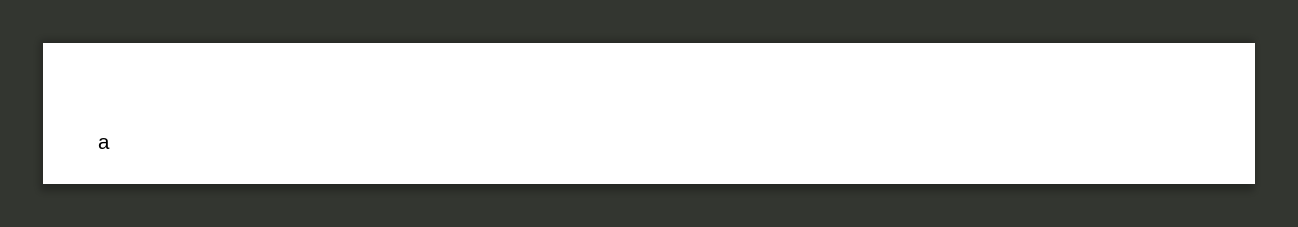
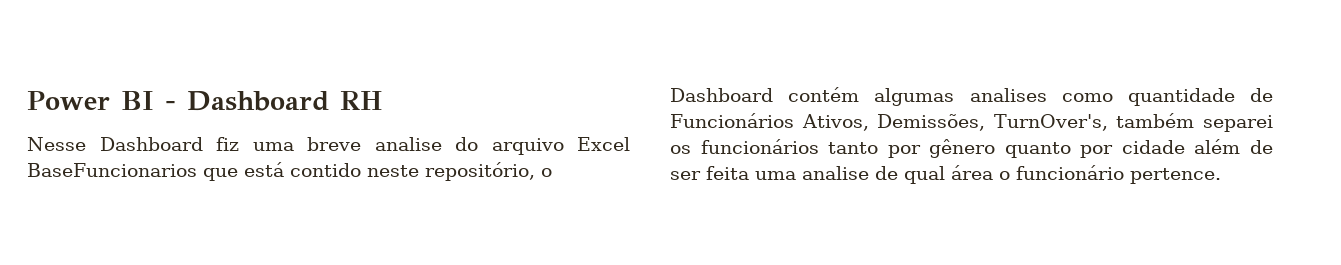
[98,138,110,149] a -> [27,91,382,111] [27,137,630,155] [27,162,552,181] [670,87,1273,106] [670,113,1273,132] [670,139,1273,158] [670,165,1221,184] Power BI - Dashboard RH // Nesse Dashboard fiz uma breve analise do arquivo Excel BaseFuncionarios que está contido neste repositório, o Dashboard contém algumas analises como quantidade de Funcionários Ativos, Demissões, TurnOver's, também separei os funcionários tanto por gênero quanto por cidade além de ser feita uma analise de qual área o funcionário pertence.

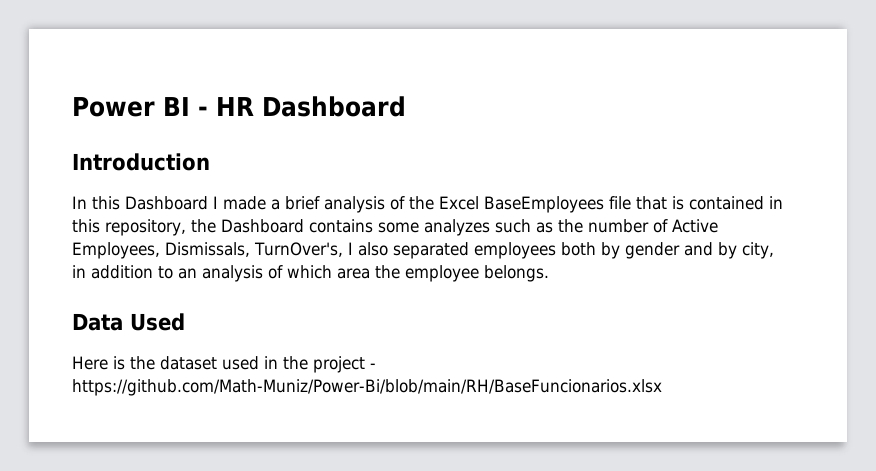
[186,91,382,111] [27,137,630,155] [27,162,552,181] [670,87,1273,106] [670,113,1273,132] [670,139,1273,158] [670,165,1221,184] Dashboard RH // Nesse Dashboard fiz uma breve analise do arquivo Excel BaseFuncionarios que está contido neste repositório, o Dashboard contém algumas analises como quantidade de Funcionários Ativos, Demissões, TurnOver's, também separei os funcionários tanto por gênero quanto por cidade além de ser feita uma analise de qual área o funcionário pertence. -> [216,96,406,117] [72,153,210,171] [72,196,783,213] [72,219,718,236] [72,242,774,259] [72,265,549,282] [72,313,185,331] [72,356,376,373] [72,379,662,396] HR Dashboard // Introduction // In this Dashboard I made a brief analysis of the Excel BaseEmployees file that is contained in this repository, the Dashboard contains some analyzes such as the number of Active Employees, Dismissals, TurnOver's, I also separated employees both by gender and by city, in addition to an analysis of which area the employee belongs. // Data Used // Here is the dataset used in the project - https://github.com/Math-Muniz/Power-Bi/blob/main/RH/BaseFuncionarios.xlsx

